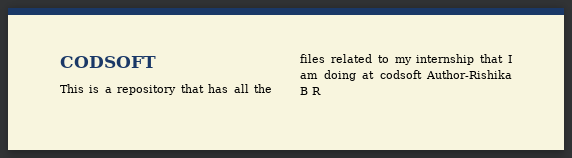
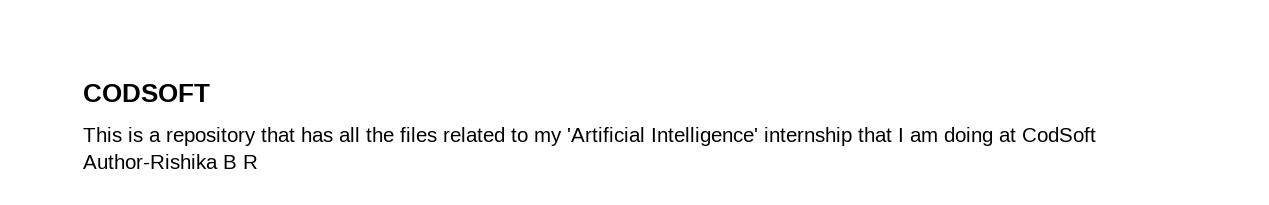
(412, 61) none -> [567,127,758,146] 'Artificial Intelligence'
[379,70,422,79] codsoft -> [1022,127,1096,142] CodSoft

